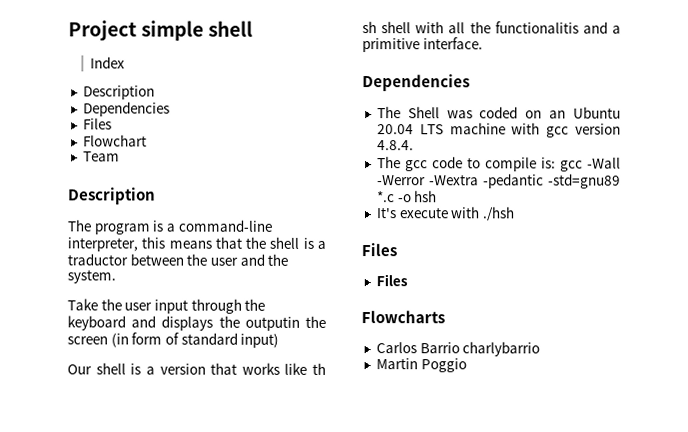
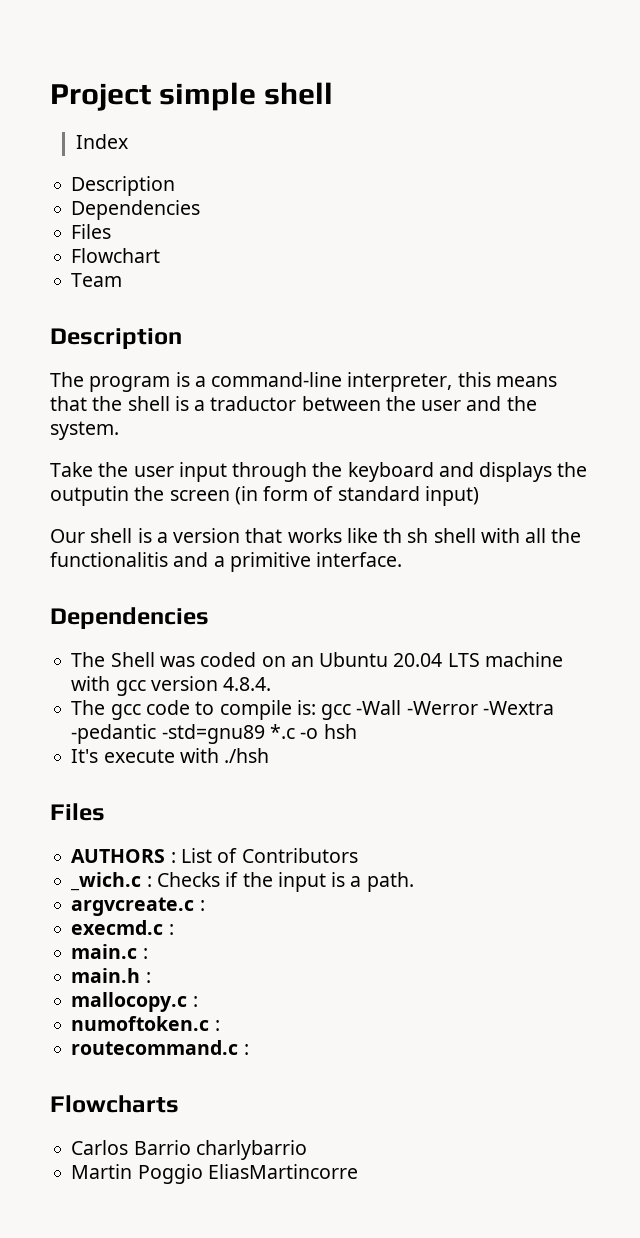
[375,274,408,287] Files -> [71,848,358,863] [70,872,414,892] [71,897,205,916] [71,920,174,935] [71,944,148,959] [71,968,151,983] [71,992,198,1012] [71,1016,220,1031] [71,1040,249,1055] AUTHORS : List of Contributors // _wich.c : Checks if the input is a path. // argvcreate.c : // execmd.c : // main.c : // main.h : // mallocopy.c : // numoftoken.c : // routecommand.c :
(467, 365) none -> [207,1164,358,1179] EliasMartincorre

